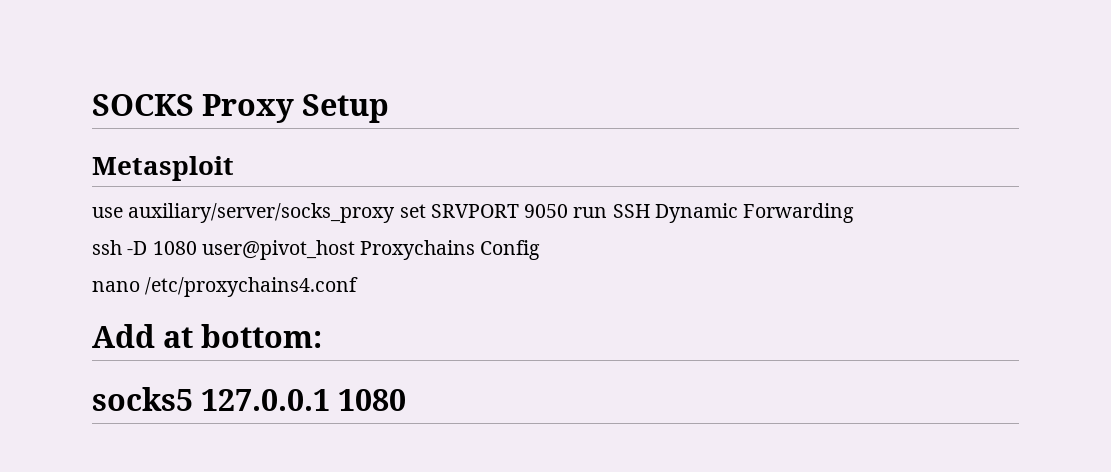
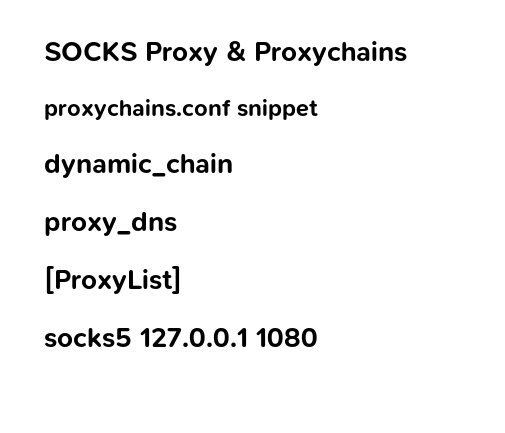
[302,94,390,123] [92,156,234,181] [92,203,855,223] [92,240,541,260] [92,277,359,297] [92,324,323,348] Setup // Metasploit // use auxiliary/server/socks_proxy set SRVPORT 9050 run SSH Dynamic Forwarding // ssh -D 1080 user@pivot_host Proxychains Config // nano /etc/proxychains4.conf // Add at bottom: -> [226,41,407,66] [44,99,319,120] [44,153,233,178] [44,212,177,236] [44,266,182,294] & Proxychains // proxychains.conf snippet // dynamic_chain // proxy_dns // [ProxyList]

